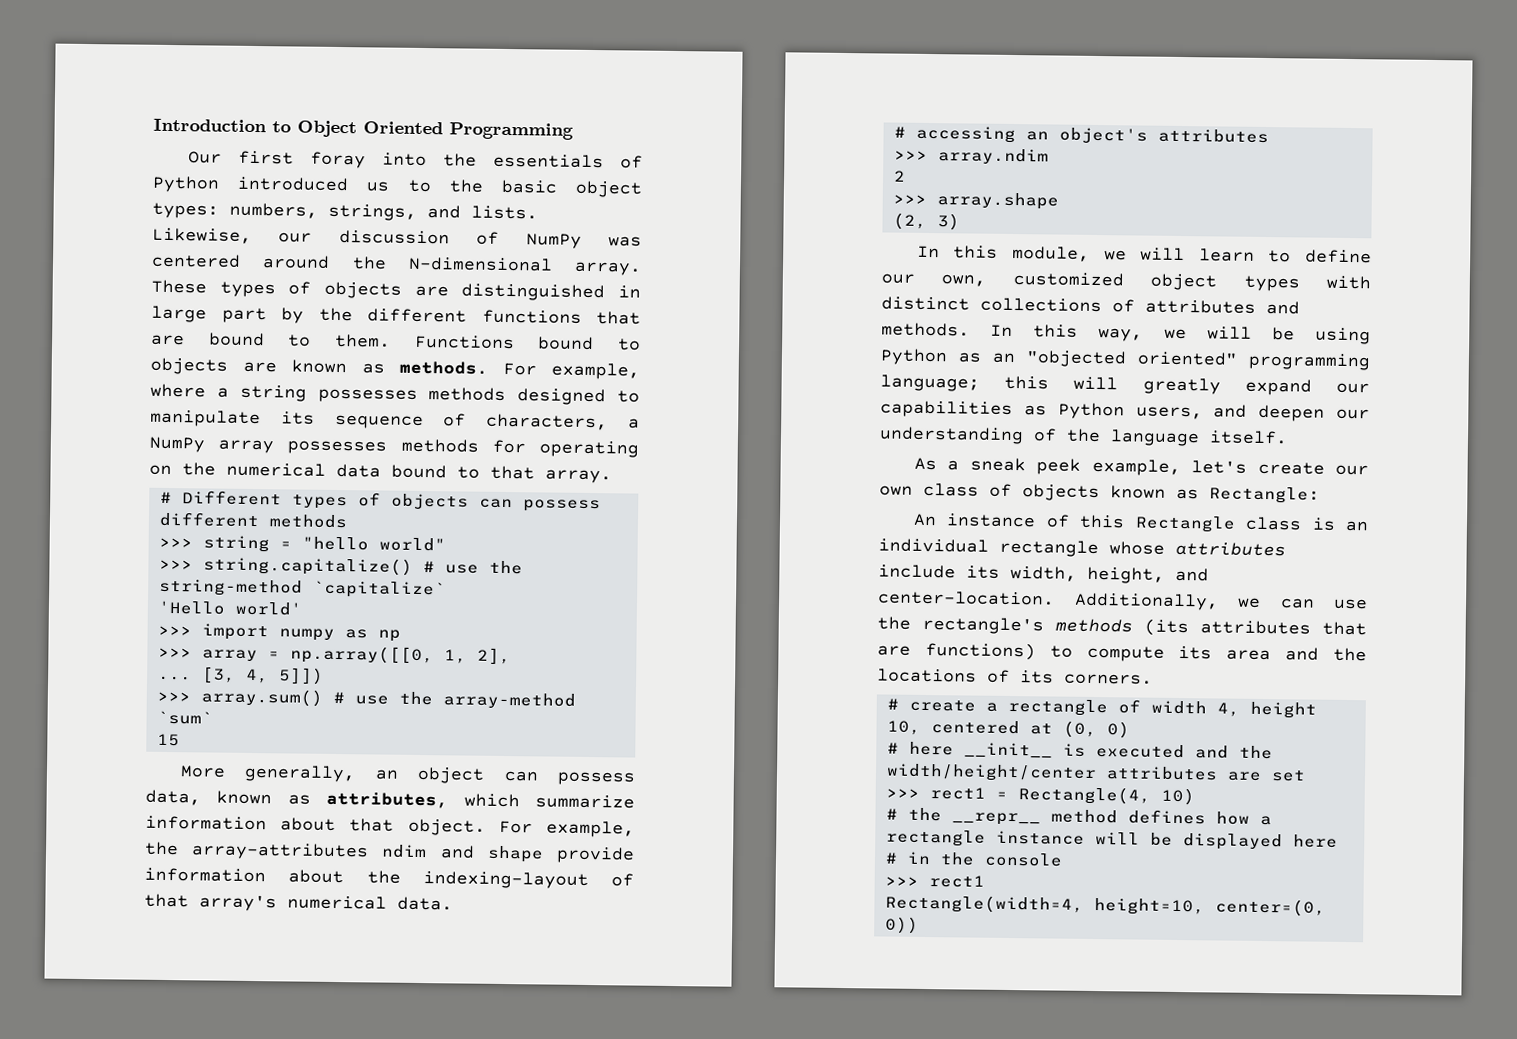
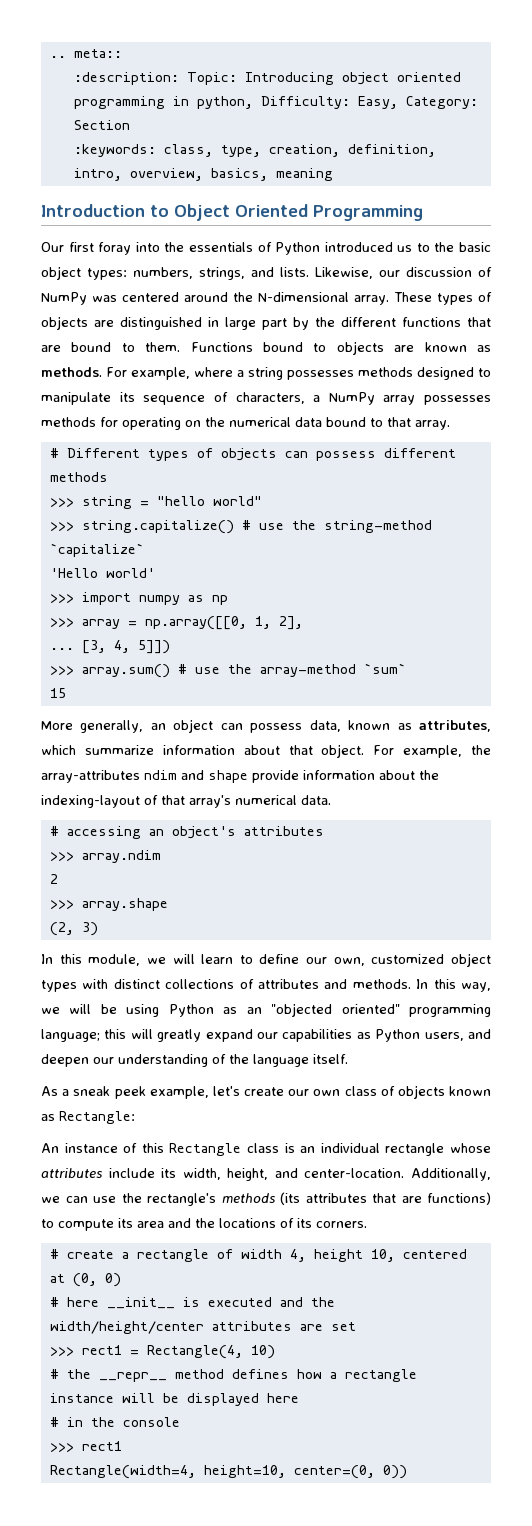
(153, 125) none -> [49,49,122,58] [73,72,461,85] [73,96,478,109] [73,120,130,130] [73,144,436,157] [73,168,333,181] .. meta:: // :description: Topic: Introducing object oriented programming in python, Difficulty: Easy, Category: Section // :keywords: class, type, creation, definition, intro, overview, basics, meaning //

